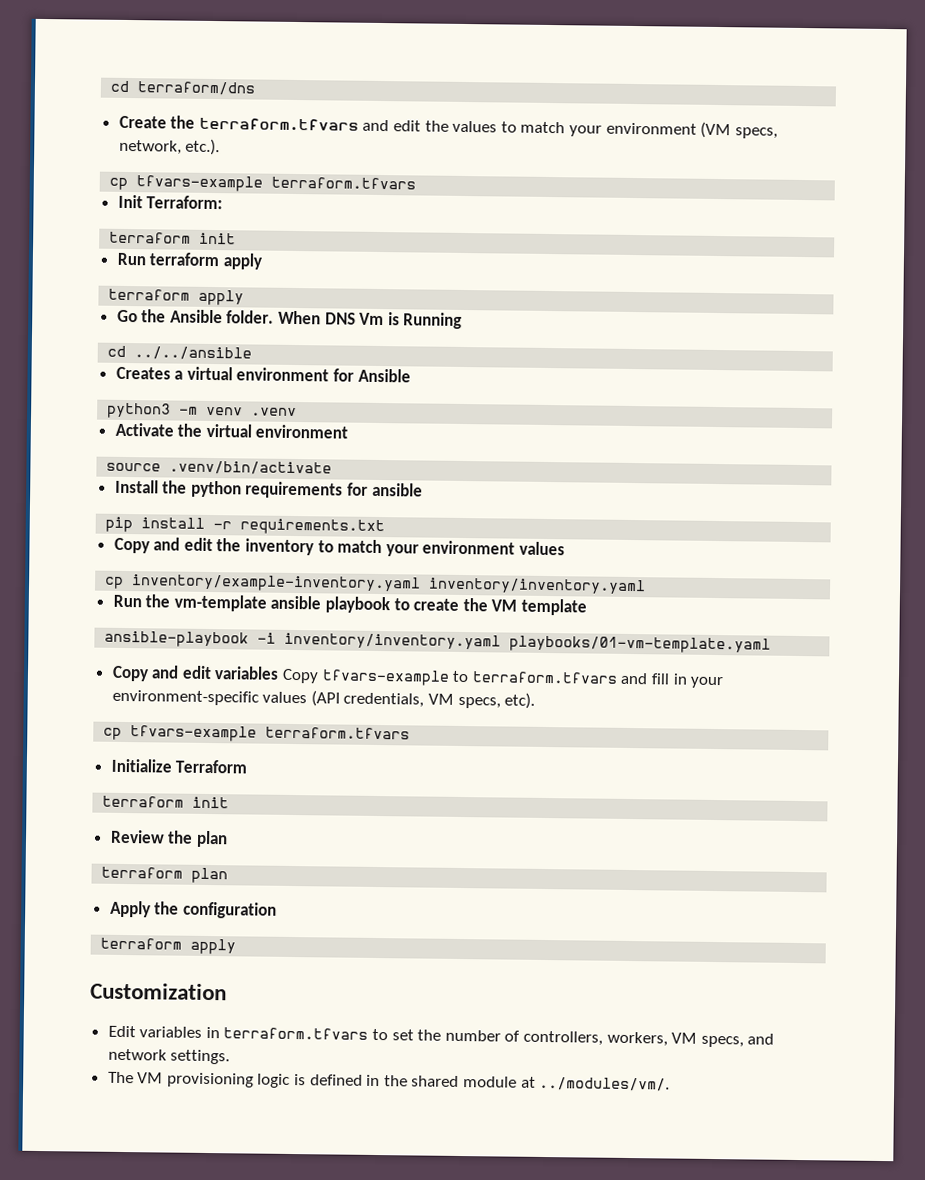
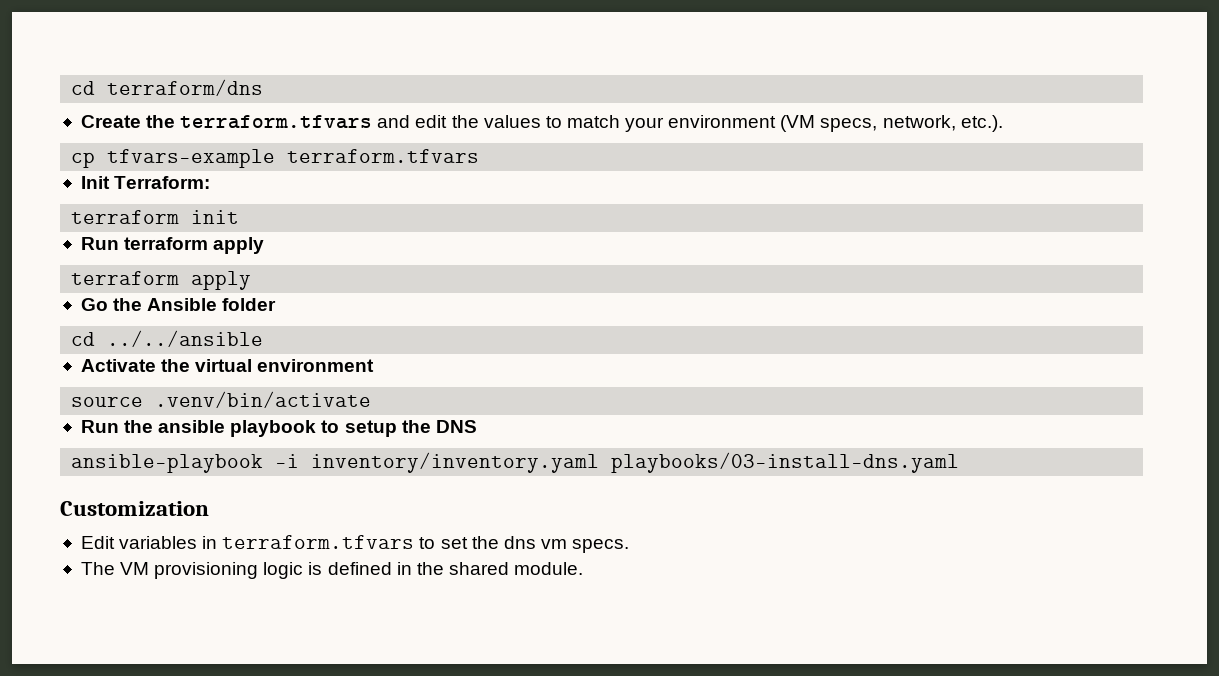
[226,310,463,329] [107,345,253,361] [115,366,411,383] [107,402,298,419] folder. When DNS Vm is Running // cd ../../ansible // Creates a virtual environment for Ansible // python3 -m venv .venv -> [222,298,277,311] [71,330,264,347] folder // cd ../../ansible
[114,479,423,499] [105,516,386,536] [113,537,566,557] [104,574,647,595] // Install the python requirements for ansible // pip install -r requirements.txt // Copy and edit the inventory to match your environment values // cp inventory/example-inventory.yaml inventory/inventory.yaml -> (372, 399) none
[173,594,267,612] vm-template -> (154, 426) none
[413,598,588,616] create the VM template -> [344,420,477,437] setup the DNS
[509,635,772,654] [111,665,724,689] [111,689,536,709] [103,725,411,742] [110,758,248,774] [102,795,230,809] [109,829,228,848] [101,866,229,884] [109,900,277,919] [100,937,237,955] playbooks/01-vm-template.yaml // Copy and edit variables Copy tfvars-example to terraform.tfvars and fill in your environment-specific values (API credentials, VM specs, etc). // cp tfvars-example terraform.tfvars // Initialize Terraform // terraform init // Review the plan // terraform plan // Apply the configuration // terraform apply -> [611,452,960,473] playbooks/03-install-dns.yaml
[444,1029,775,1048] [107,1048,231,1065] number of controllers, workers, VM specs, and network settings. -> [503,536,630,553] dns vm specs.
[463,1076,671,1092] module at ../modules/vm/. -> [514,562,584,575] module.

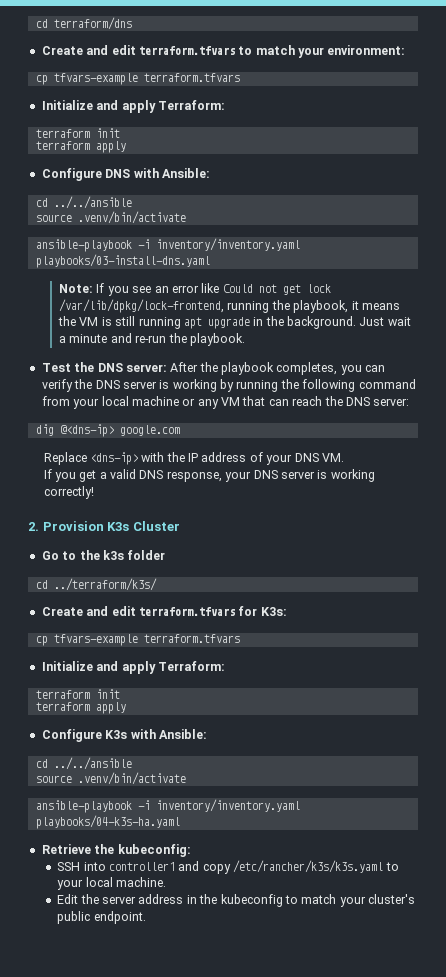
[146,115,1003,132] [71,149,480,168] [80,176,211,189] [71,210,240,224] [80,237,265,254] [71,271,252,290] [80,298,277,311] [71,330,264,347] [80,359,375,372] [71,391,372,408] [80,420,477,437] [71,452,960,473] [60,501,209,516] [80,535,630,553] [80,562,584,579] the terraform.tfvars and edit the values to match your environment (VM specs, network, etc.). // cp tfvars-example terraform.tfvars // Init Terraform: // terraform init // Run terraform apply // terraform apply // Go the Ansible folder // cd ../../ansible // Activate the virtual environment // source .venv/bin/activate // Run the ansible playbook to setup the DNS // ansible-playbook -i inventory/inventory.yaml playbooks/03-install-dns.yaml // Customization // Edit variables in terraform.tfvars to set the dns vm specs. // The VM provisioning logic is defined in the shared module. -> [86,45,406,58] [35,73,240,85] [41,100,225,113] [35,128,120,138] [35,141,126,153] [41,168,210,181] [35,196,132,209] [35,211,186,224] [35,238,300,252] [35,254,210,268] [59,283,331,296] [59,299,400,313] [58,316,411,329] [59,333,245,346] [41,362,386,375] [41,379,416,392] [41,396,410,409] [35,424,180,437] [43,452,344,465] [43,469,375,482] [43,486,94,499] [28,521,180,531] [41,550,166,560] [35,578,157,591] [41,606,287,616] [35,634,240,646] [41,661,225,674] [35,689,120,699] [35,702,126,714] [41,729,207,742] [35,757,132,770] [35,772,186,785] [35,799,300,813] [35,815,180,829] [41,844,191,857] [57,860,399,874] [57,877,167,890] [57,894,416,907] [57,911,146,924] and edit terraform.tfvars to match your environment: // cp tfvars-example terraform.tfvars // Initialize and apply Terraform: // terraform init // terraform apply // Configure DNS with Ansible: // cd ../../ansible // source .venv/bin/activate // ansible-playbook -i inventory/inventory.yaml playbooks/03-install-dns.yaml // Note: If you see an error like Could not get lock /var/lib/dpkg/lock-frontend, running the playbook, it means the VM is still running apt upgrade in the background. Just wait a minute and re-run the playbook. // Test the DNS server: After the playbook completes, you can verify the DNS server is working by running the following command from your local machine or any VM that can reach the DNS server: // dig @<dns-ip> google.com // Replace <dns-ip> with the IP address of your DNS VM. // If you get a valid DNS response, your DNS server is working correctly! // 2. Provision K3s Cluster // Go to the k3s folder // cd ../terraform/k3s/ // Create and edit terraform.tfvars for K3s: // cp tfvars-example terraform.tfvars // Initialize and apply Terraform: // terraform init // terraform apply // Configure K3s with Ansible: // cd ../../ansible // source .venv/bin/activate // ansible-playbook -i inventory/inventory.yaml playbooks/04-k3s-ha.yaml // Retrieve the kubeconfig: // SSH into controller1 and copy /etc/rancher/k3s/k3s.yaml to your local machine. // Edit the server address in the kubeconfig to match your cluster's public endpoint.

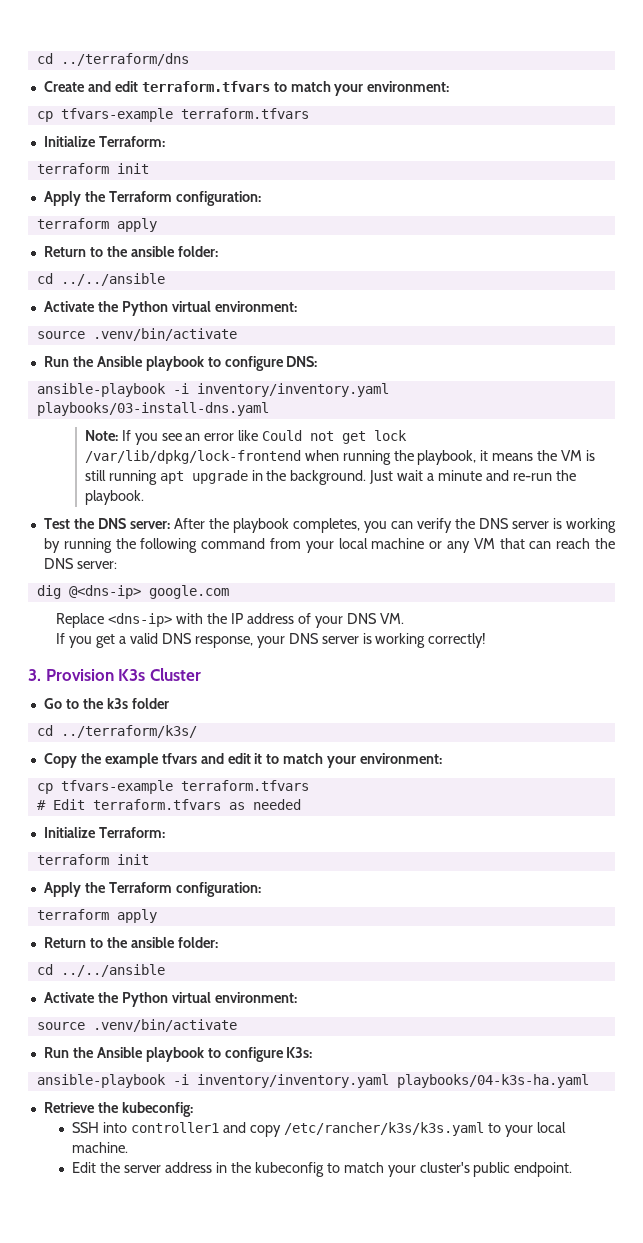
[35,17,132,30] cd terraform/dns -> [36,53,189,66] cd ../terraform/dns
[96,100,225,113] [35,128,120,138] [35,141,126,153] [41,168,210,181] [35,196,132,209] [35,211,186,224] and apply Terraform: // terraform init // terraform apply // Configure DNS with Ansible: // cd ../../ansible // source .venv/bin/activate -> [98,136,165,147] [36,163,149,174] [43,191,261,206] [36,218,157,232] [43,246,218,257] [36,273,165,286] [43,301,297,316] [36,328,237,341] [43,356,318,371] Terraform: // terraform init // Apply the Terraform configuration: // terraform apply // Return to the ansible folder: // cd ../../ansible // Activate the Python virtual environment: // source .venv/bin/activate // Run the Ansible playbook to configure DNS:
[59,299,225,313] /var/lib/dpkg/lock-frontend, -> [84,450,339,464] /var/lib/dpkg/lock-frontend when
[28,522,39,531] 2. -> [28,669,41,681] 3.
[41,606,287,616] [35,634,240,646] [41,661,225,674] [35,689,120,699] [35,702,126,714] [41,729,207,742] [35,757,132,770] [35,772,186,785] Create and edit terraform.tfvars for K3s: // cp tfvars-example terraform.tfvars // Initialize and apply Terraform: // terraform init // terraform apply // Configure K3s with Ansible: // cd ../../ansible // source .venv/bin/activate -> [43,753,443,768] [36,780,309,794] [36,799,301,810] [43,827,165,838] [36,854,149,865] [43,882,261,897] [36,909,157,923] [43,937,218,948] [36,964,165,977] [43,992,297,1007] [36,1019,237,1032] [43,1047,313,1062] Copy the example tfvars and edit it to match your environment: // cp tfvars-example terraform.tfvars // # Edit terraform.tfvars as needed // Initialize Terraform: // terraform init // Apply the Terraform configuration: // terraform apply // Return to the ansible folder: // cd ../../ansible // Activate the Python virtual environment: // source .venv/bin/activate // Run the Ansible playbook to configure K3s:

